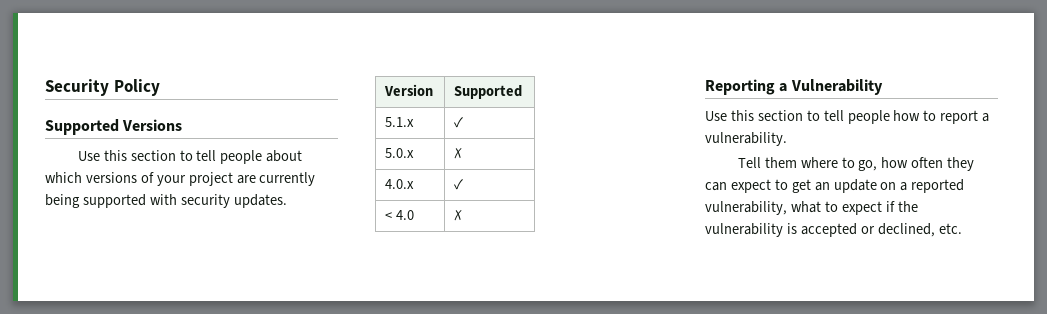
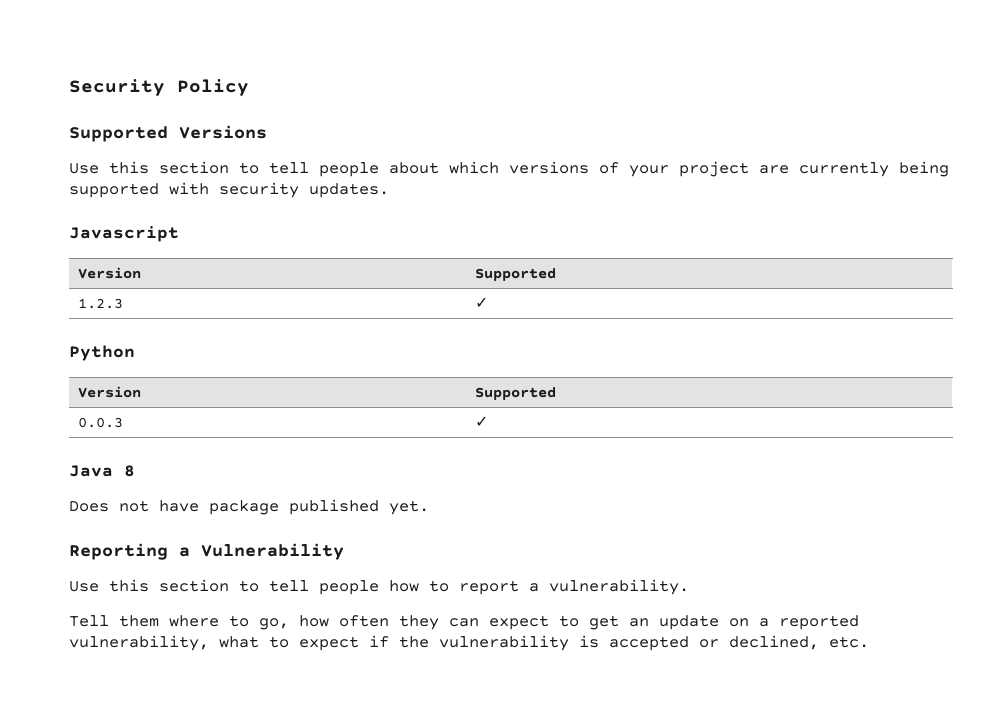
[384,84,434,96] [454,85,523,99] [385,117,415,127] [454,117,464,128] [385,148,415,158] [454,148,463,159] [385,179,415,189] [454,179,464,190] [385,210,415,220] [454,210,463,221] // Version | Supported // 5.1.x | ✓ // 5.0.x | ✗ // 4.0.x | ✓ // < 4.0 | ✗ -> [69,226,179,242] [78,267,142,279] [475,268,557,281] [78,298,124,309] [475,297,489,308] [69,345,135,361] [78,386,142,398] [475,387,557,400] [78,417,124,428] [475,416,489,427] [69,465,135,477] [69,499,429,515] // Javascript // Version | Supported // 1.2.3 | ✓ // Python // Version | Supported // 0.0.3 | ✓ // Java 8 // Does not have package published yet.

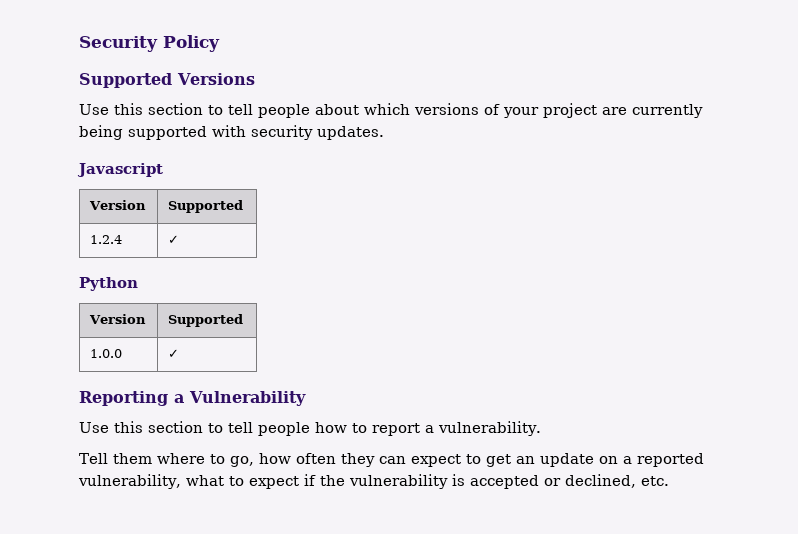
[78,298,124,309] 1.2.3 -> [90,235,123,244] 1.2.4
[78,417,124,428] [475,416,489,427] [69,465,135,477] [69,499,429,515] 0.0.3 | ✓ // Java 8 // Does not have package published yet. -> [90,349,123,358] [168,349,180,358] 1.0.0 | ✓

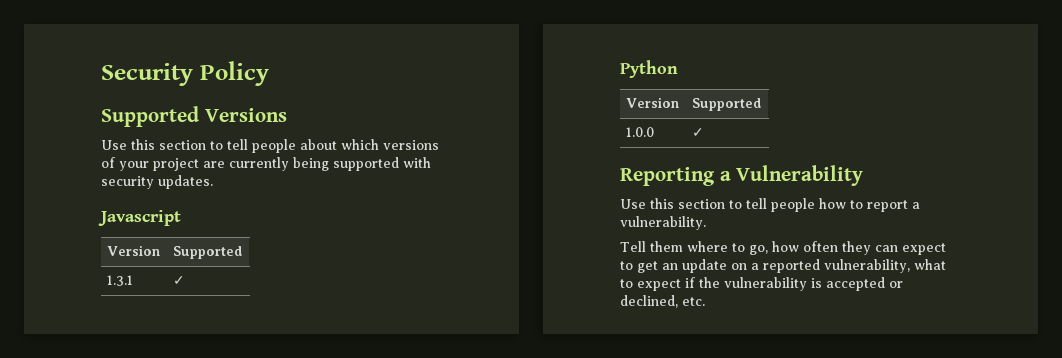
[90,235,123,244] 1.2.4 -> [107,275,134,286] 1.3.1

